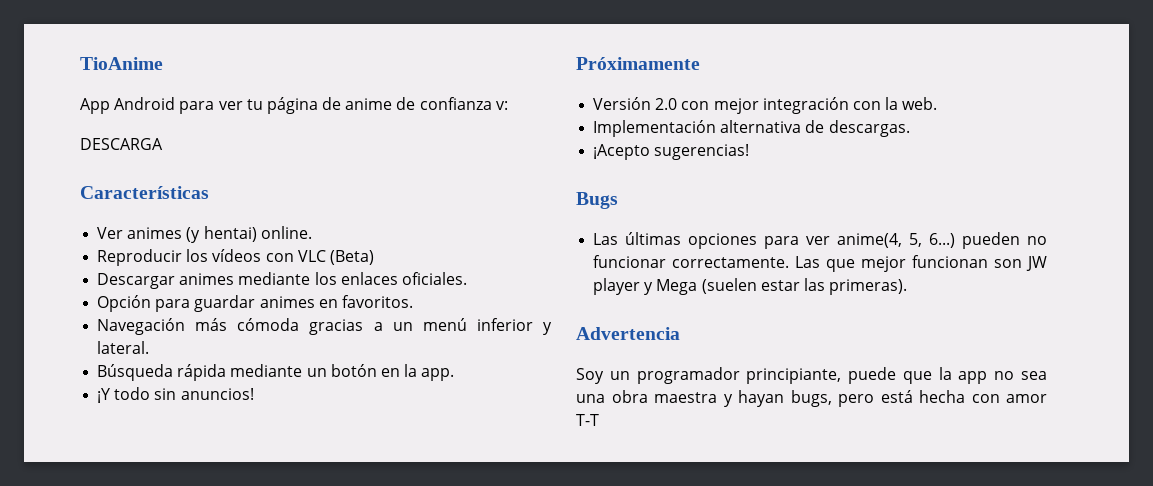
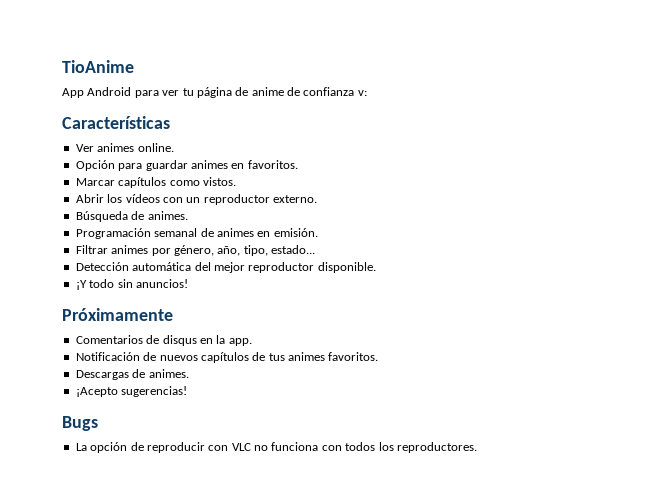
[80,138,163,150] // DESCARGA -> (367, 93) none
[186,226,257,243] (y hentai) -> (135, 147) none
[97,249,374,266] [97,272,467,289] // Reproducir los vídeos con VLC (Beta) // Descargar animes mediante los enlaces oficiales. -> (174, 147) none
[97,318,552,335] [97,341,150,354] [97,364,455,381] Navegación más cómoda gracias a un menú inferior y lateral. // Búsqueda rápida mediante un botón en la app. -> [75,177,236,188] [75,194,317,205] [75,211,188,222] [75,228,318,239] [75,245,315,256] [75,262,376,273] Marcar capítulos como vistos. // Abrir los vídeos con un reproductor externo. // Búsqueda de animes. // Programación semanal de animes en emisión. // Filtrar animes por género, año, tipo, estado... // Detección automática del mejor reproductor disponible.
[593,97,938,114] [593,120,910,137] [593,144,750,160] [576,192,618,209] [593,232,1047,249] [593,255,1047,272] [593,278,908,295] [576,327,680,340] [576,367,1047,384] [576,390,1047,407] [576,414,599,426] Versión 2.0 con mejor integración con la web. // Implementación alternativa de descargas. // ¡Acepto sugerencias! // Bugs // Las últimas opciones para ver anime(4, 5, 6...) pueden no funcionar correctamente. Las que mejor funcionan son JW player y Mega (suelen estar las primeras). // Advertencia // Soy un programador principiante, puede que la app no sea una obra maestra y hayan bugs, pero está hecha con amor T-T -> [75,335,252,346] [75,352,379,363] [75,369,189,380] [75,386,188,397] [62,416,98,431] [75,442,477,453] Comentarios de disqus en la app. // Notificación de nuevos capítulos de tus animes favoritos. // Descargas de animes. // ¡Acepto sugerencias! // Bugs // La opción de reproducir con VLC no funciona con todos los reproductores.

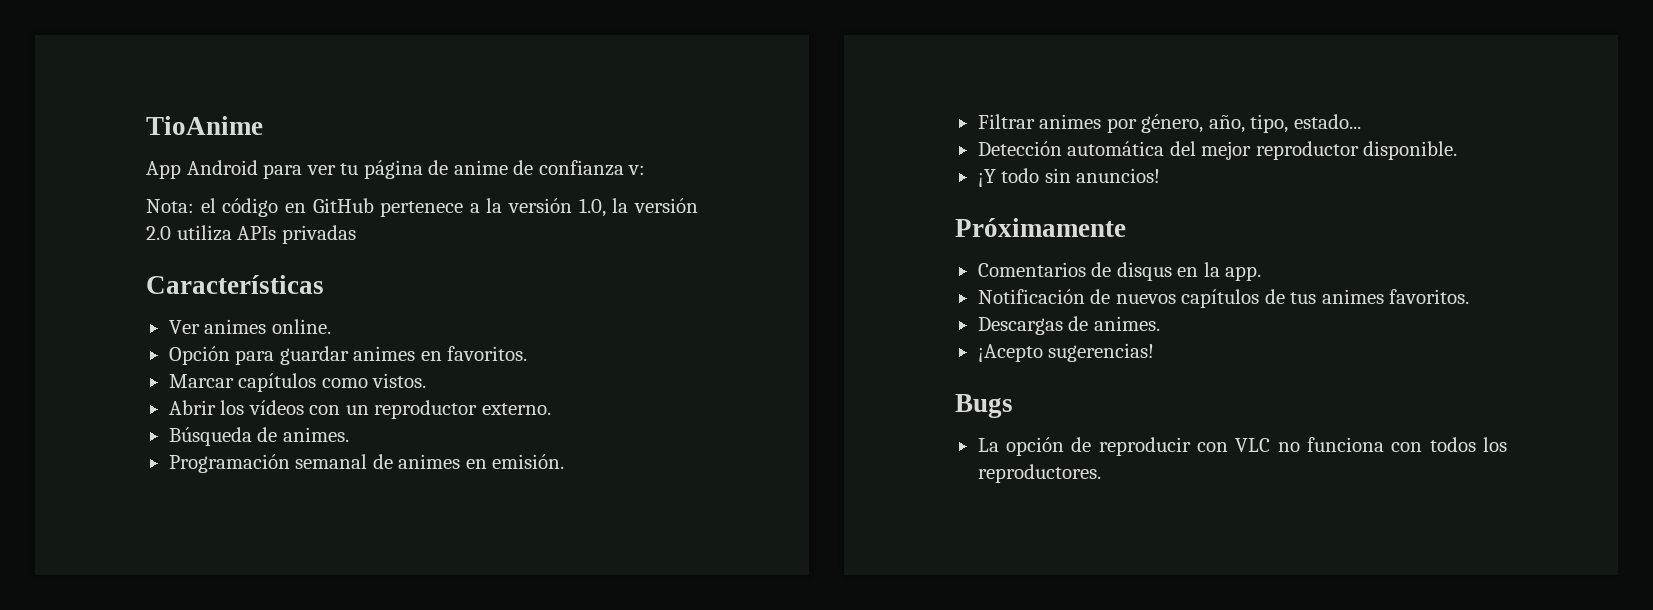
(367, 93) none -> [146,198,698,217] [146,225,356,244] // Nota: el código en GitHub pertenece a la versión 1.0, la versión 2.0 utiliza APIs privadas

